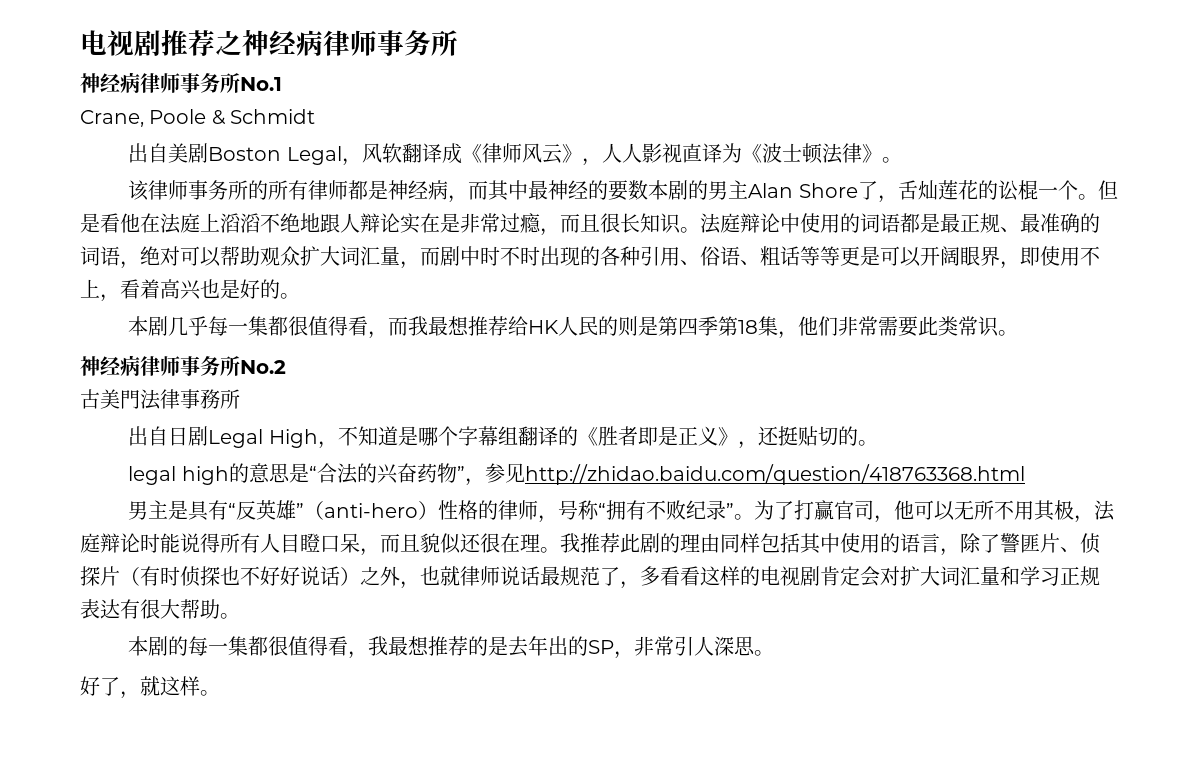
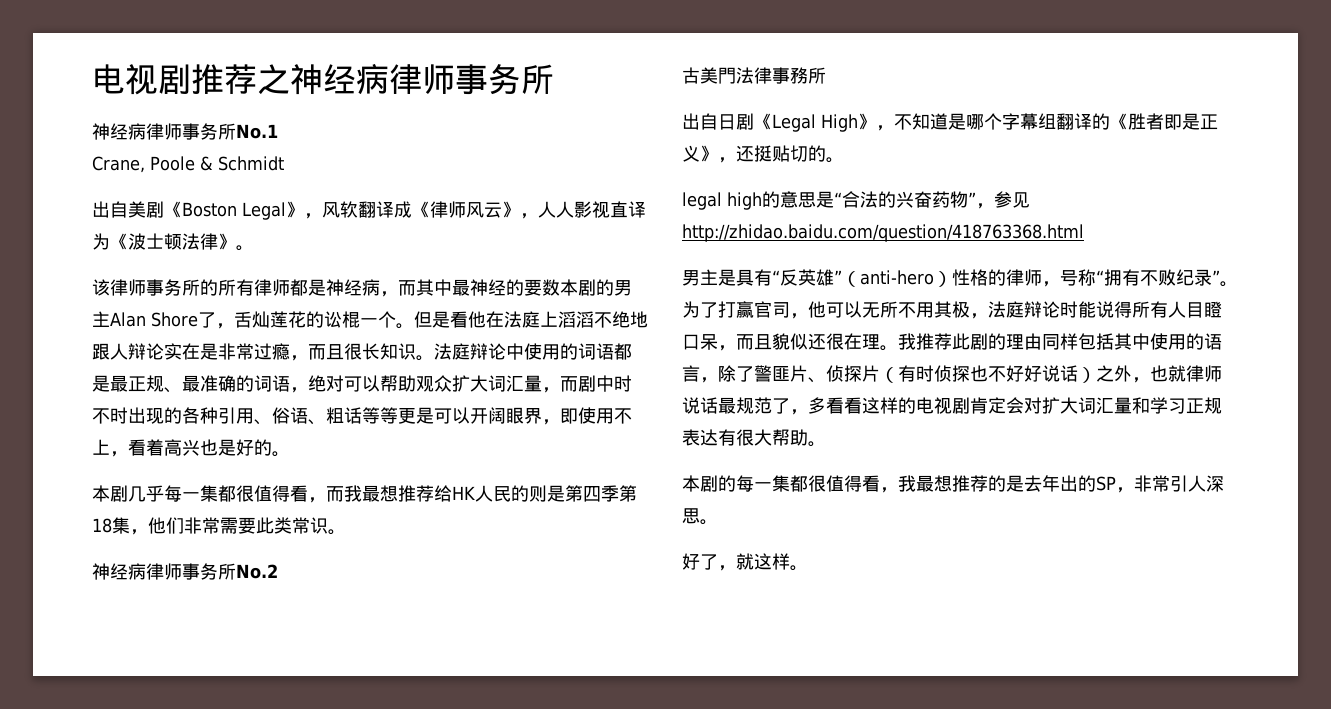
(209, 153) none -> [164,201,182,218] 《
(342, 155) none -> [286,201,304,218] 》
(209, 436) none -> [754,113,772,130] 《
(318, 438) none -> [858,113,876,130] 》

